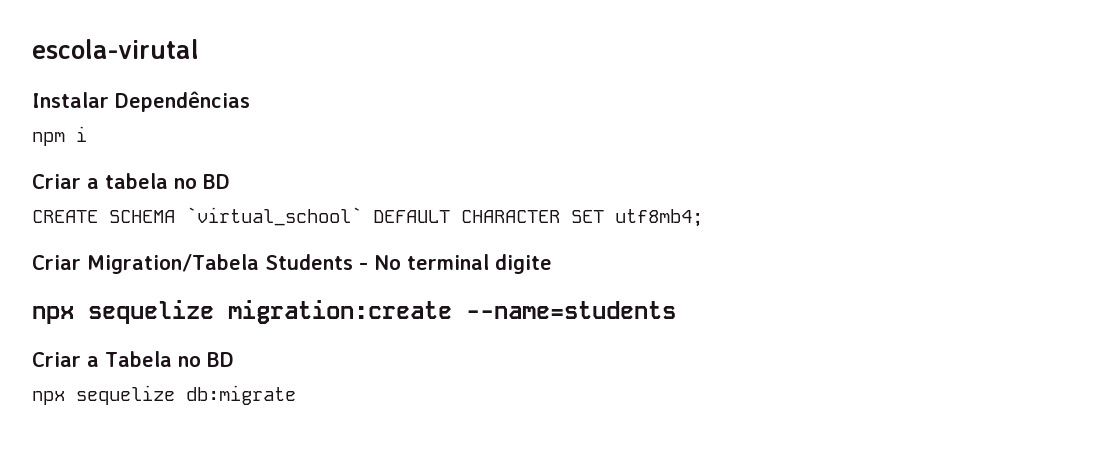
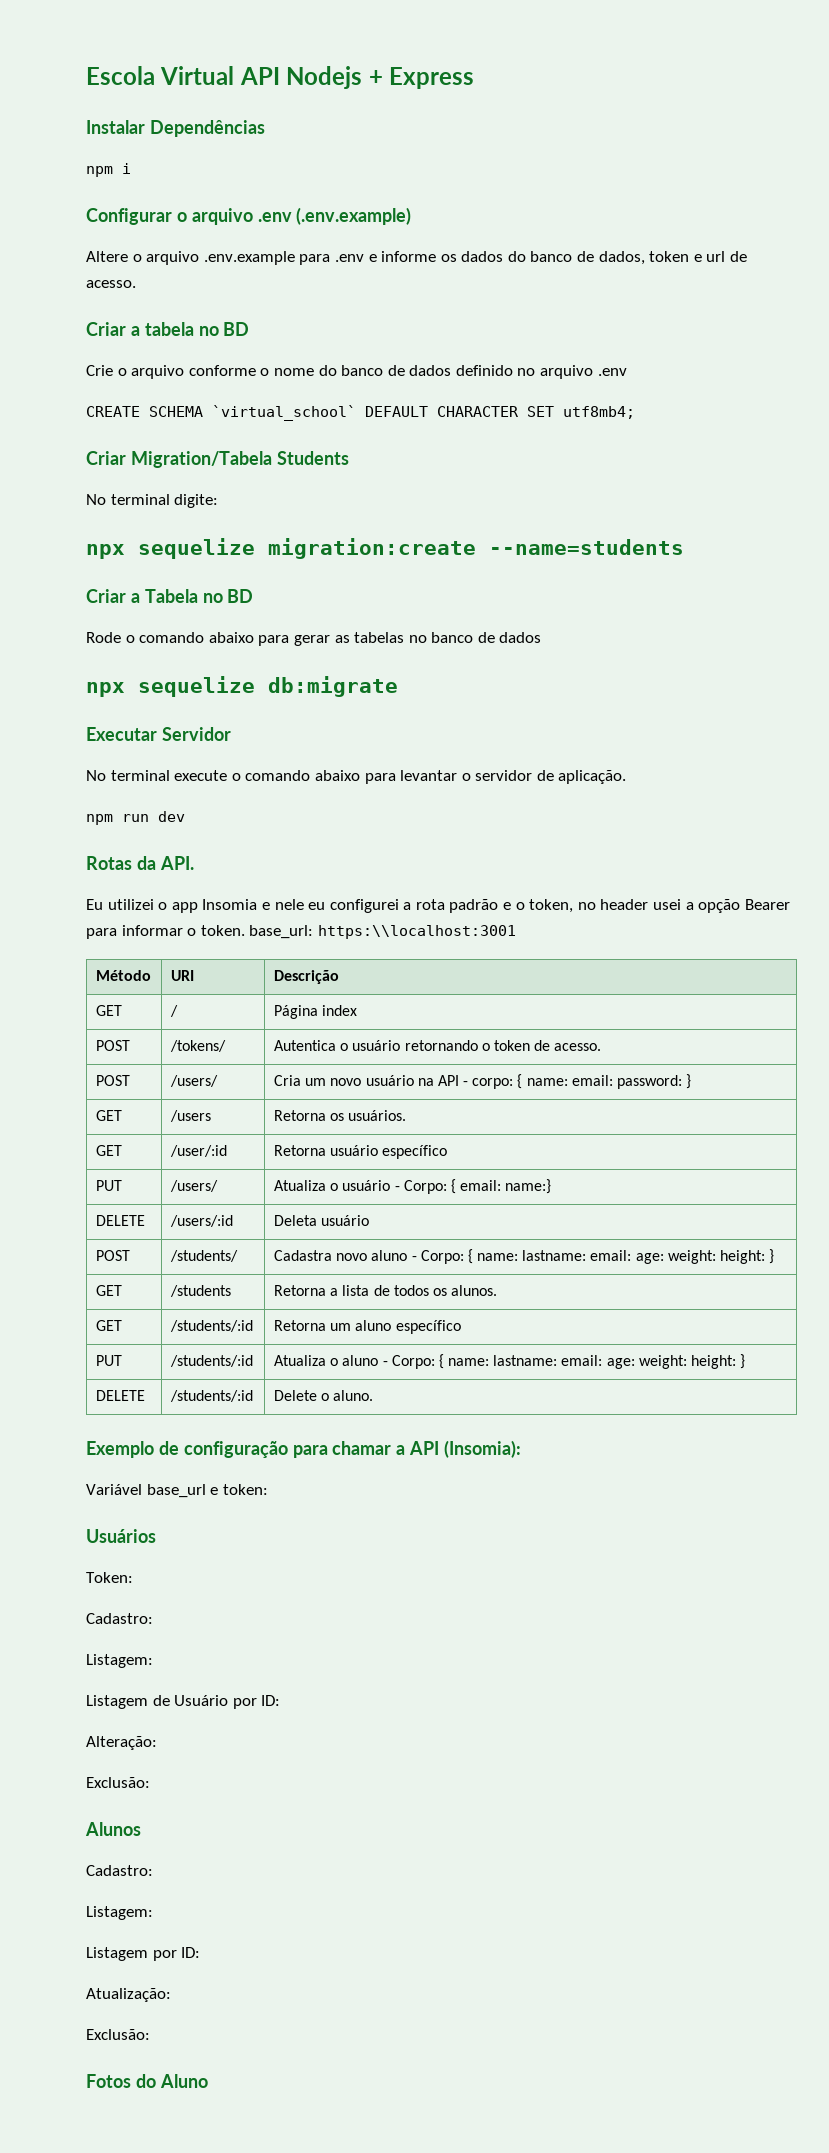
[32,39,199,59] [32,91,250,112] [32,126,87,146] escola-virutal // Instalar Dependências // npm i -> [86,66,475,89] [86,120,265,137] [86,163,131,177] [86,207,412,225] [86,251,748,265] [86,280,136,288] Escola Virtual API Nodejs + Express // Instalar Dependências // npm i // Configurar o arquivo .env (.env.example) // Altere o arquivo .env.example para .env e informe os dados do banco de dados, token e url de acesso.
(230, 181) none -> [86,365,627,379] // Crie o arquivo conforme o nome do banco de dados definido no arquivo .env
[358,254,552,274] - No terminal digite -> [86,494,219,508] // No terminal digite:
[32,385,296,405] npx sequelize db:migrate -> [86,632,542,646] [86,676,398,697] [86,727,231,741] [86,770,627,784] [86,811,185,825] [86,856,194,870] [86,899,790,913] [86,925,516,939] [95,970,151,981] [170,970,194,981] [273,970,339,984] [95,1005,122,1016] [169,1005,178,1017] [273,1005,358,1019] [95,1040,130,1051] [169,1040,226,1052] [273,1040,602,1051] [95,1075,130,1086] [169,1075,218,1087] [273,1074,692,1089] [95,1110,122,1121] [169,1110,211,1122] [273,1110,407,1121] [95,1145,122,1156] [169,1145,227,1157] [273,1145,448,1159] [95,1180,122,1191] [169,1180,218,1192] [273,1179,552,1194] [95,1215,145,1226] [169,1215,233,1227] [273,1215,370,1226] [95,1250,130,1261] [169,1250,238,1262] [273,1249,775,1264] [95,1285,122,1296] [169,1285,231,1297] [273,1285,498,1296] [95,1320,122,1331] [169,1320,253,1332] [273,1320,461,1334] [95,1355,122,1366] [169,1355,253,1367] [273,1354,746,1369] [95,1390,145,1401] [169,1390,253,1402] [273,1390,374,1401] [86,1440,522,1458] [86,1484,268,1498] [86,1529,156,1543] [86,1572,133,1583] [86,1613,153,1624] [86,1654,153,1668] [86,1695,281,1709] [86,1736,157,1750] [86,1777,150,1788] [85,1822,141,1836] [86,1865,153,1876] [86,1906,153,1920] [86,1947,201,1961] [86,1988,171,2002] [86,2029,150,2040] [86,2074,208,2088] Rode o comando abaixo para gerar as tabelas no banco de dados // npx sequelize db:migrate // Executar Servidor // No terminal execute o comando abaixo para levantar o servidor de aplicação. // npm run dev // Rotas da API. // Eu utilizei o app Insomia e nele eu configurei a rota padrão e o token, no header usei a opção Bearer para informar o token. base_url: https:\\localhost:3001 // Método | URI | Descrição // GET | / | Página index // POST | /tokens/ | Autentica o usuário retornando o token de acesso. // POST | /users/ | Cria um novo usuário na API - corpo: { name: email: password: } // GET | /users | Retorna os usuários. // GET | /user/:id | Retorna usuário específico // PUT | /users/ | Atualiza o usuário - Corpo: { email: name:} // DELETE | /users/:id | Deleta usuário // POST | /students/ | Cadastra novo aluno - Corpo: { name: lastname: email: age: weight: height: } // GET | /students | Retorna a lista de todos os alunos. // GET | /students/:id | Retorna um aluno específico // PUT | /students/:id | Atualiza o aluno - Corpo: { name: lastname: email: age: weight: height: } // DELETE | /students/:id | Delete o aluno. // Exemplo de configuração para chamar a API (Insomia): // Variável base_url e token: // Usuários // Token: // Cadastro: // Listagem: // Listagem de Usuário por ID: // Alteração: // Exclusão: // Alunos // Cadastro: // Listagem: // Listagem por ID: // Atualização: // Exclusão: // Fotos do Aluno

